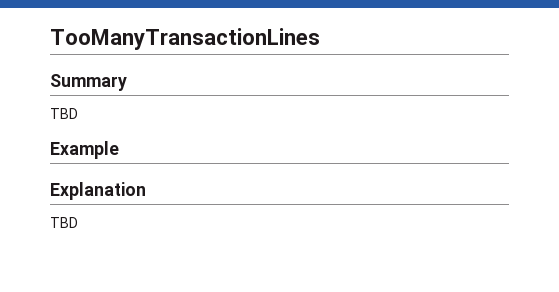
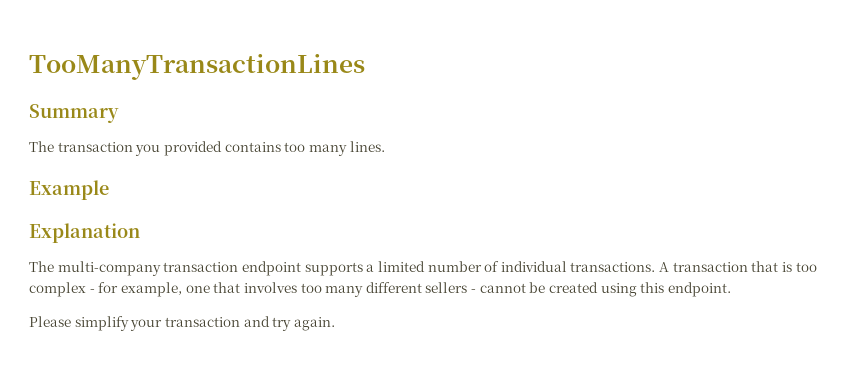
[50,108,78,119] [50,141,119,159] [50,182,146,200] [50,217,78,228] TBD // Example // Explanation // TBD -> [29,141,385,156] [29,180,109,200] [29,223,140,243] [29,261,817,276] [29,282,731,297] [29,316,335,331] The transaction you provided contains too many lines. // Example // Explanation // The multi-company transaction endpoint supports a limited number of individual transactions. A transaction that is too complex - for example, one that involves too many different sellers - cannot be created using this endpoint. // Please simplify your transaction and try again.

